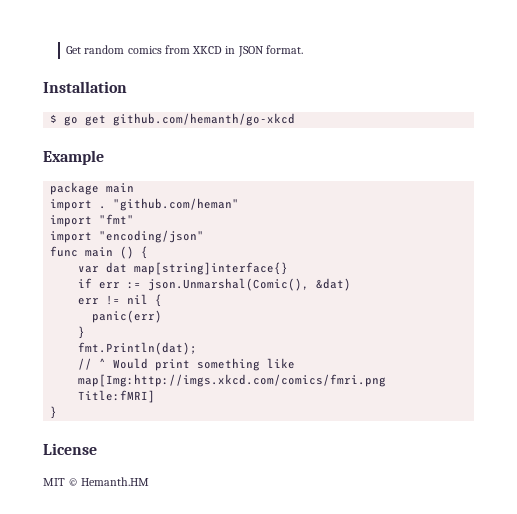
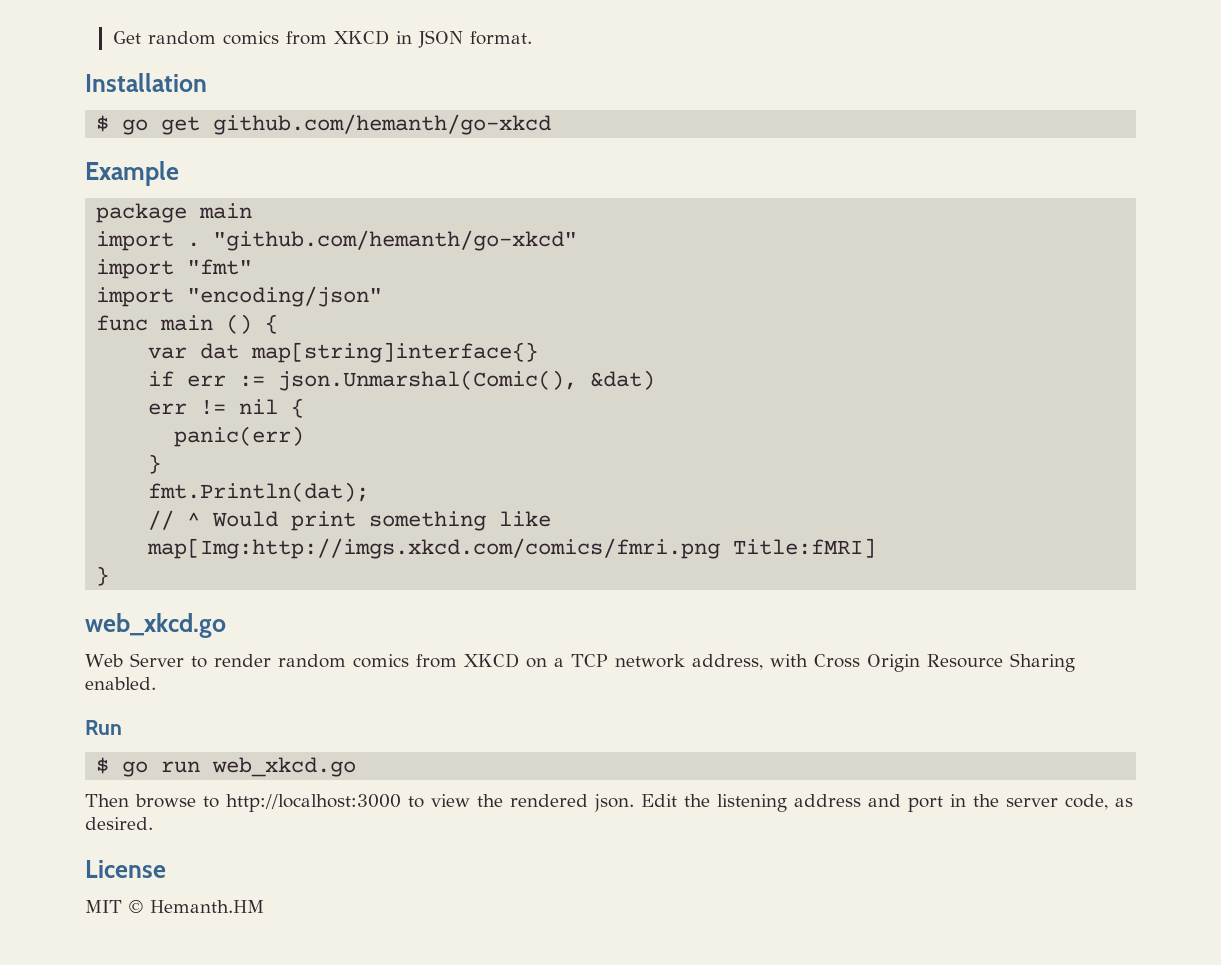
[113,198,240,211] "github.com/heman" -> [213,230,578,251] "github.com/hemanth/go-xkcd"
(58, 412) none -> [85,613,226,638] [85,653,1075,672] [85,677,156,690] [85,720,122,735] [96,757,357,777] [85,794,1133,812] [85,817,153,830] // web_xkcd.go // Web Server to render random comics from XKCD on a TCP network address, with Cross Origin Resource Sharing enabled. // Run // $ go run web_xkcd.go // Then browse to http://localhost:3000 to view the rendered json. Edit the listening address and port in the server code, as desired.

